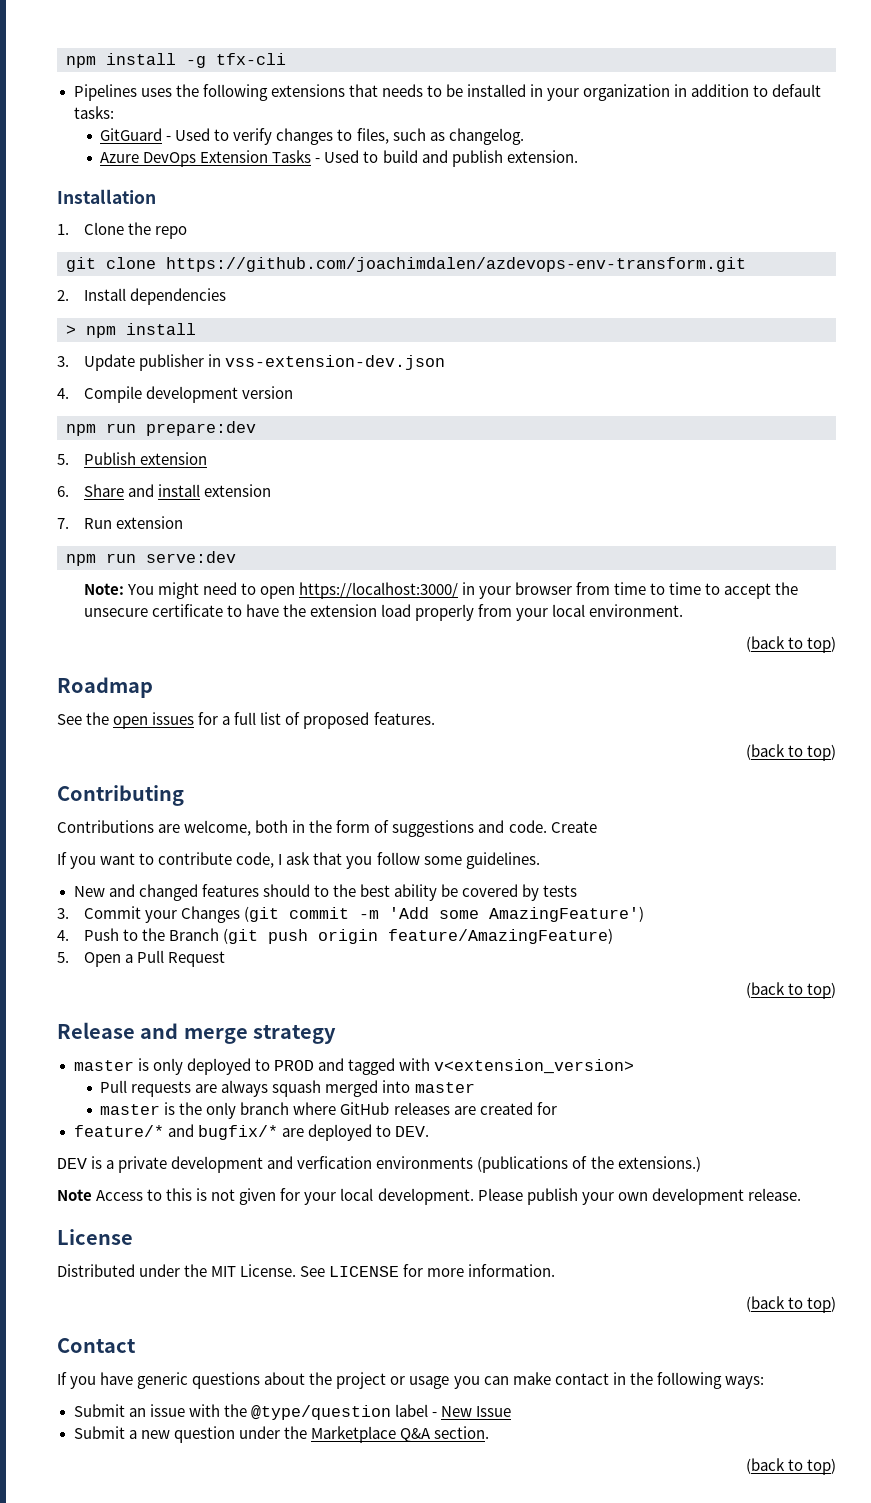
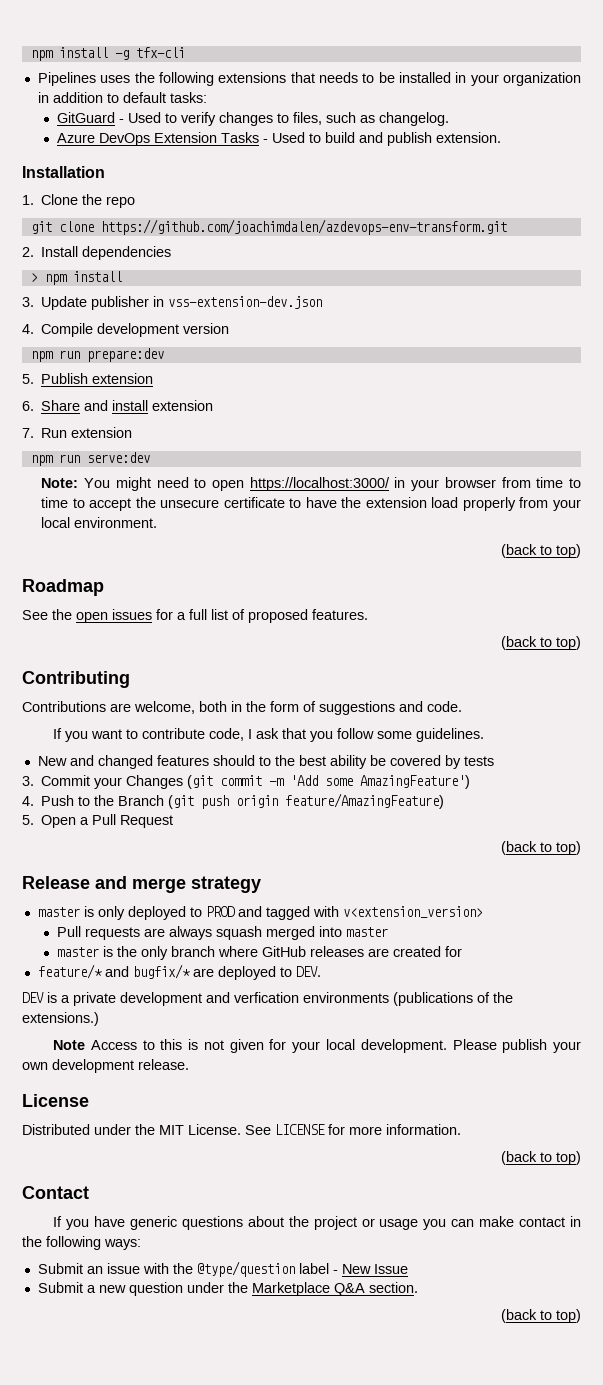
[550,821,597,833] Create -> (462, 706) none

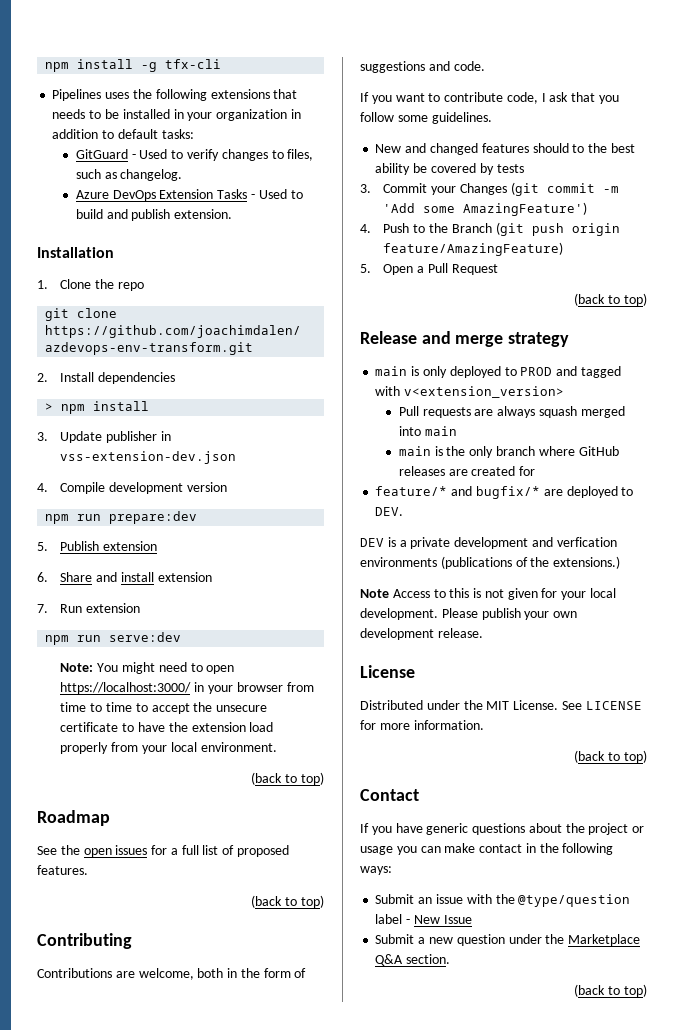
[37,907,80,917] master -> [375,366,408,376] main
[346,927,389,937] [57,947,100,957] master // master -> [424,426,457,436] [398,446,431,456] main // main

